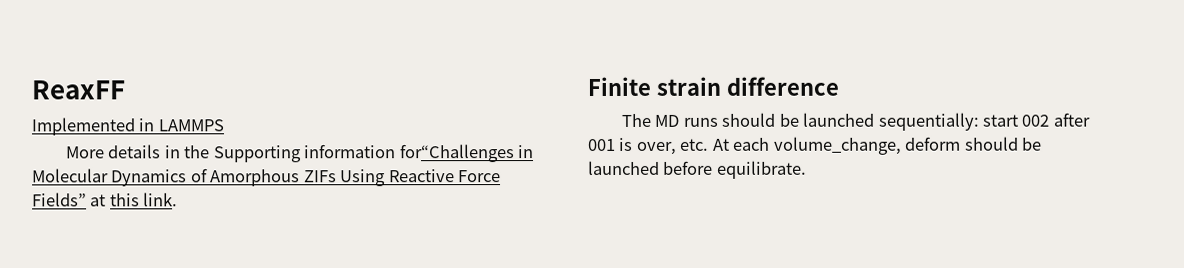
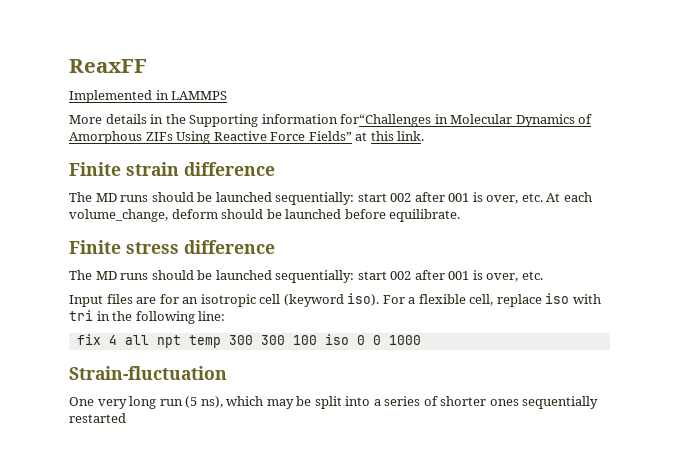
(807, 169) none -> [69,240,275,254] [69,270,543,283] [69,293,601,307] [69,310,226,324] [76,334,421,348] [69,366,227,380] [69,396,599,409] [69,413,126,423] // Finite stress difference // The MD runs should be launched sequentially: start 002 after 001 is over, etc. // Input files are for an isotropic cell (keyword iso). For a flexible cell, replace iso with tri in the following line: // fix 4 all npt temp 300 300 100 iso 0 0 1000 // Strain-fluctuation // One very long run (5 ns), which may be split into a series of shorter ones sequentially restarted

